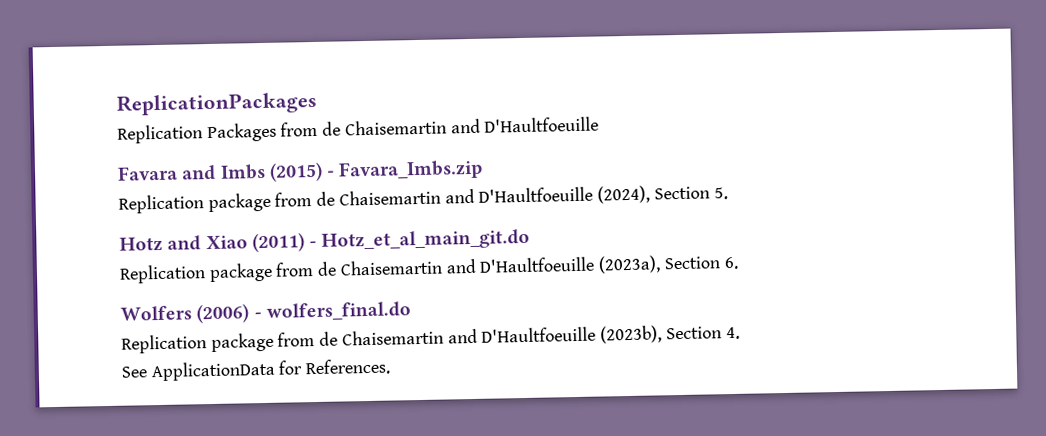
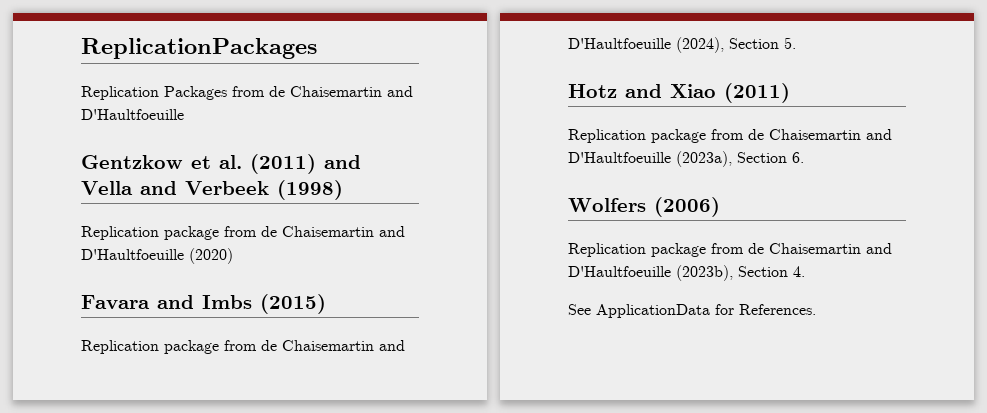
(600, 124) none -> [81,154,361,174] [81,180,343,200] [81,226,405,240] [81,248,233,264] // Gentzkow et al. (2011) and Vella and Verbeek (1998) // Replication package from de Chaisemartin and D'Haultfoeuille (2020)
[327,159,484,181] - Favara_Imbs.zip -> (326, 304) none
[309,228,531,251] - Hotz_et_al_main_git.do -> (790, 93) none
[253,301,411,321] - wolfers_final.do -> (720, 207) none

